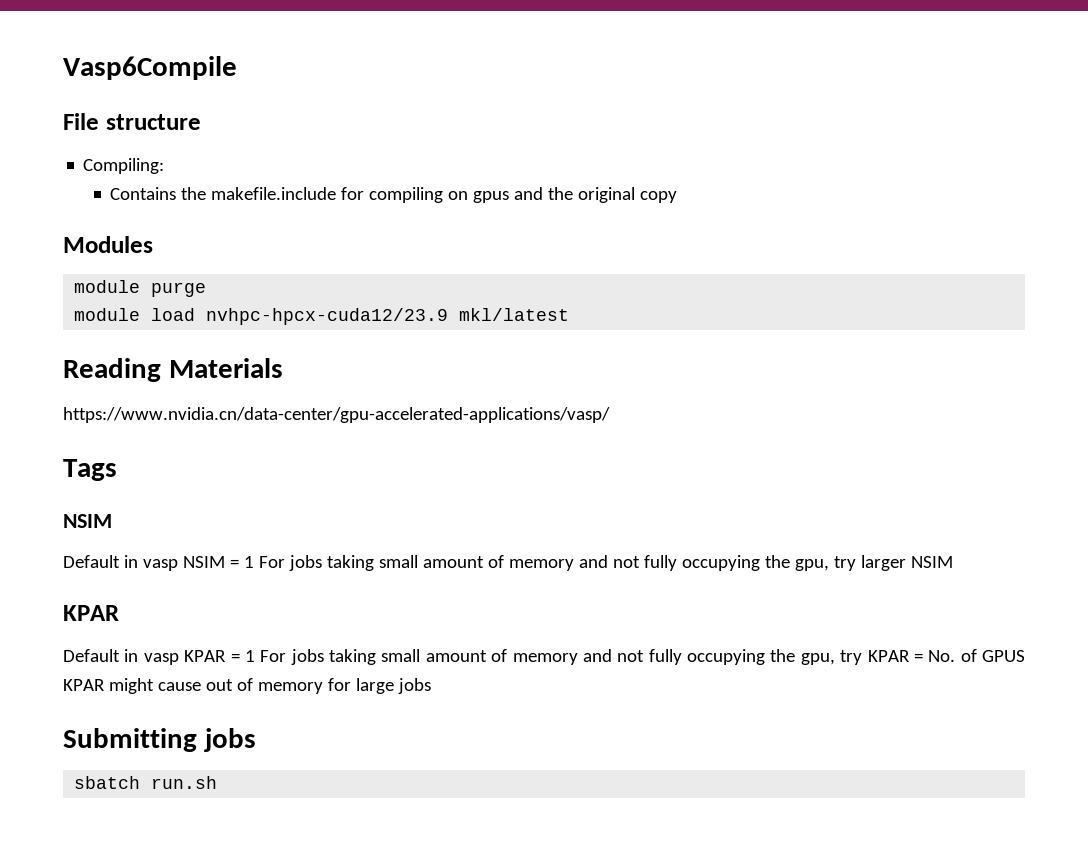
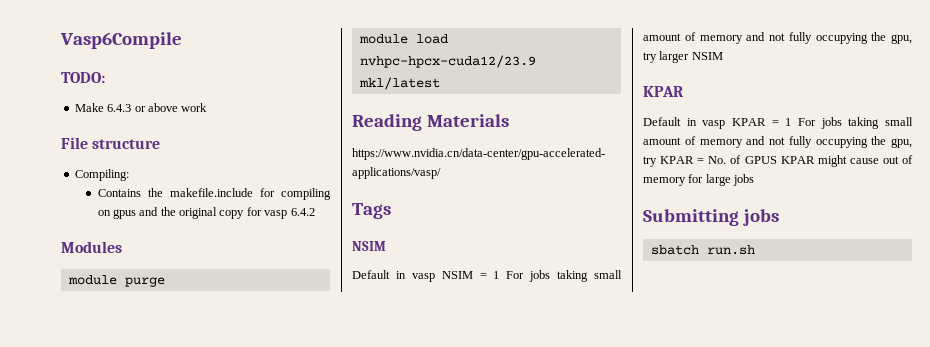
(237, 68) none -> [61,72,105,83] [74,103,208,112] // TODO: // Make 6.4.3 or above work
(678, 197) none -> [246,207,315,219] for vasp 6.4.2

